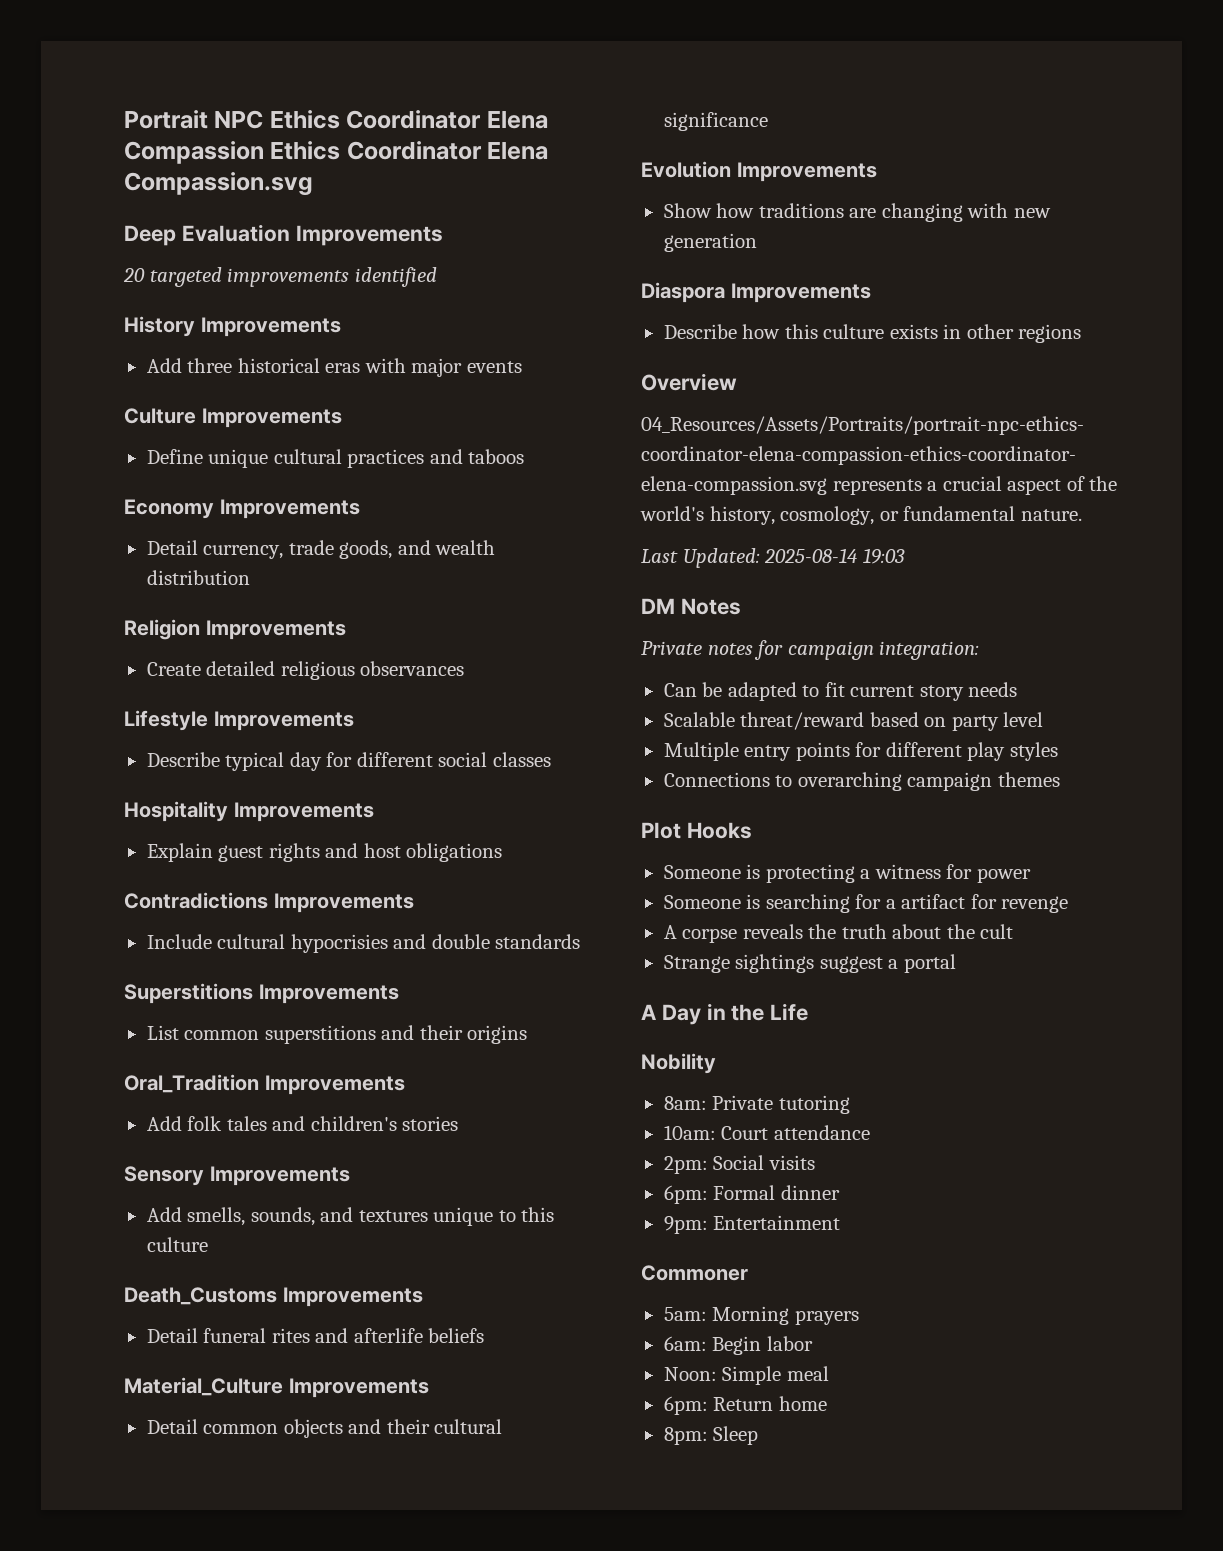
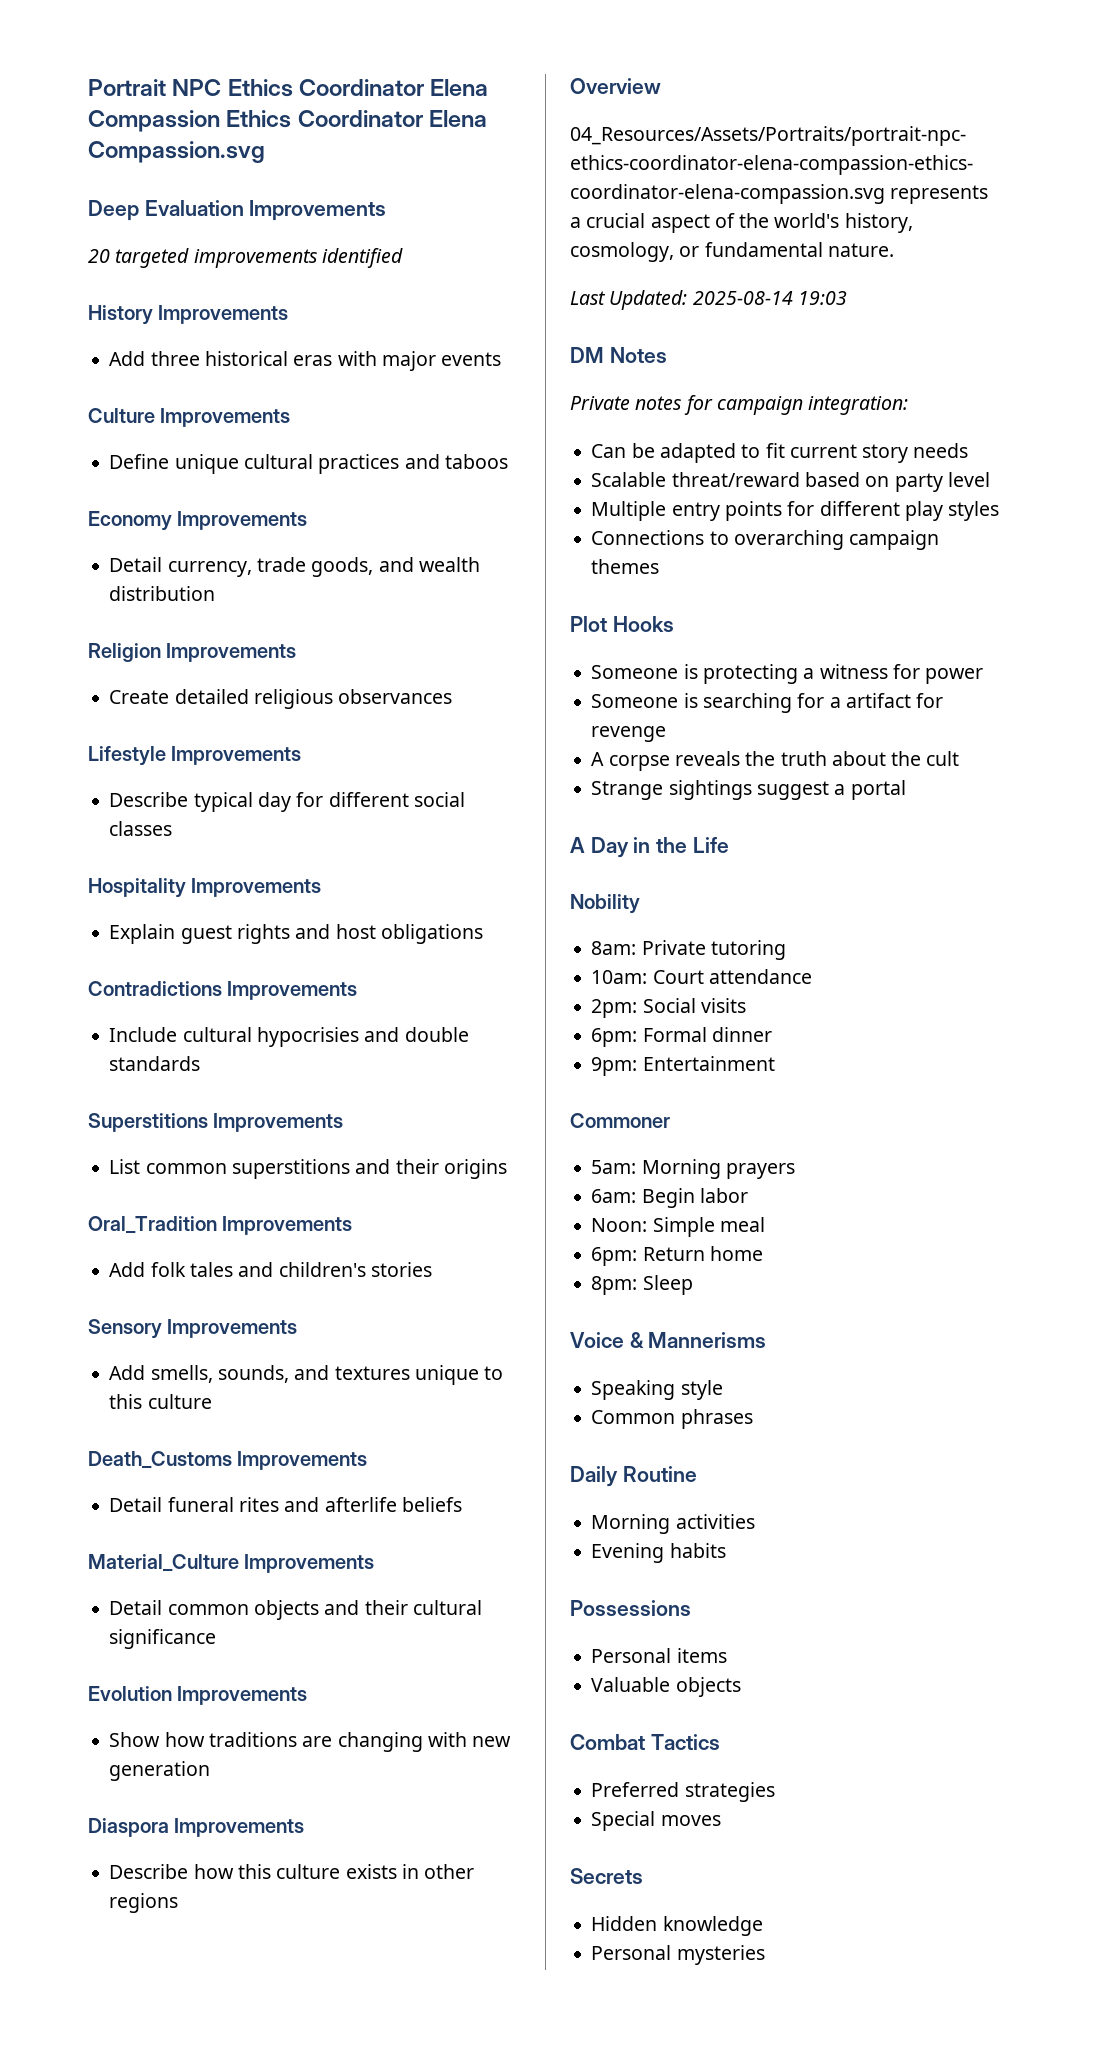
(759, 1435) none -> [570,1332,767,1348] [591,1380,723,1400] [591,1409,753,1429] [570,1466,697,1487] [591,1514,755,1534] [591,1543,726,1563] [570,1600,691,1616] [591,1648,727,1663] [591,1677,741,1697] [570,1734,720,1750] [591,1782,775,1802] [591,1811,721,1831] [570,1868,643,1884] [591,1916,763,1936] [591,1945,765,1965] // Voice & Mannerisms // Speaking style // Common phrases // Daily Routine // Morning activities // Evening habits // Possessions // Personal items // Valuable objects // Combat Tactics // Preferred strategies // Special moves // Secrets // Hidden knowledge // Personal mysteries

